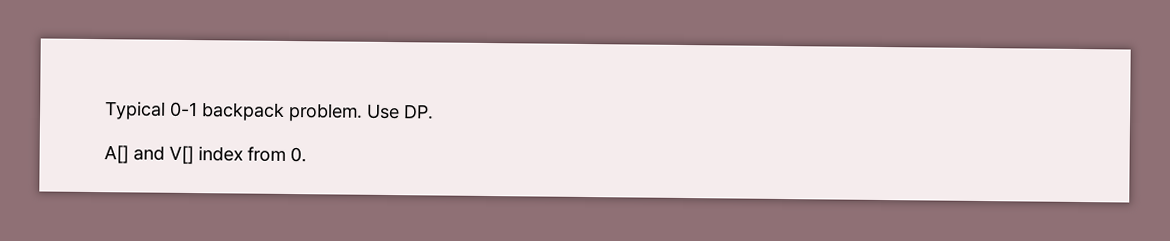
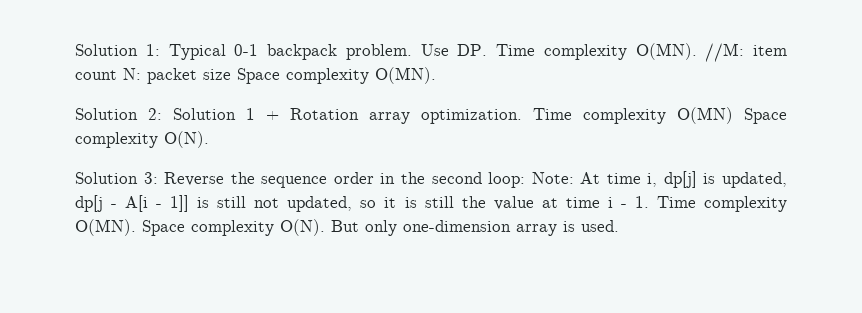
(104, 110) none -> [75,44,160,56] Solution 1:
[104,145,307,165] // A[] and V[] index from 0. -> [496,43,787,62] [75,67,436,84] [75,107,787,124] [75,131,209,148] [75,171,787,188] [75,195,787,212] [75,219,619,236] Time complexity O(MN). //M: item count N: packet size Space complexity O(MN). // Solution 2: Solution 1 + Rotation array optimization. Time complexity O(MN) Space complexity O(N). // Solution 3: Reverse the sequence order in the second loop: Note: At time i, dp[j] is updated, dp[j - A[i - 1]] is still not updated, so it is still the value at time i - 1. Time complexity O(MN). Space complexity O(N). But only one-dimension array is used.

